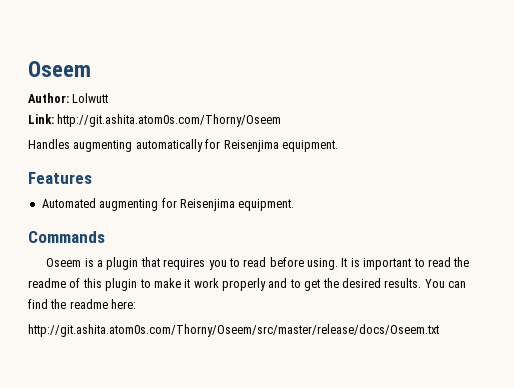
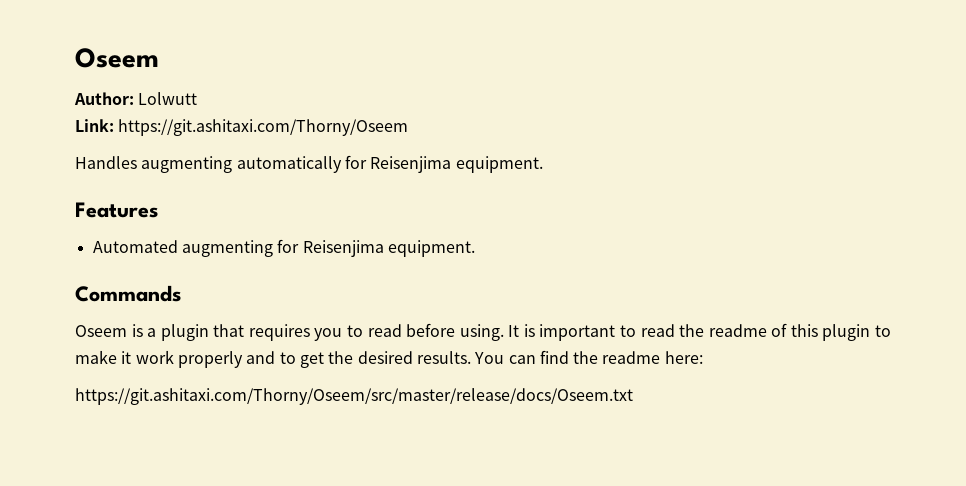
[57,114,282,127] http://git.ashita.atom0s.com/Thorny/Oseem -> [118,119,409,136] https://git.ashitaxi.com/Thorny/Oseem
[28,324,439,337] http://git.ashita.atom0s.com/Thorny/Oseem/src/master/release/docs/Oseem.txt -> [75,388,633,405] https://git.ashitaxi.com/Thorny/Oseem/src/master/release/docs/Oseem.txt

